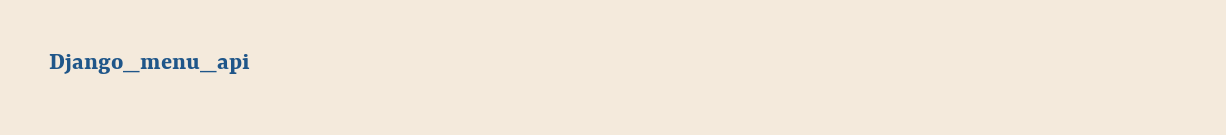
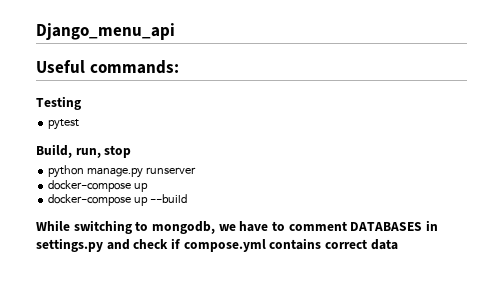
(250, 64) none -> [36,60,179,74] [36,96,81,110] [48,119,80,130] [36,144,132,158] [48,165,197,178] [48,180,149,192] [48,194,188,206] [36,220,438,234] [36,238,398,252] // Useful commands: // Testing // pytest // Build, run, stop // python manage.py runserver // docker-compose up // docker-compose up --build // While switching to mongodb, we have to comment DATABASES in settings.py and check if compose.yml contains correct data

